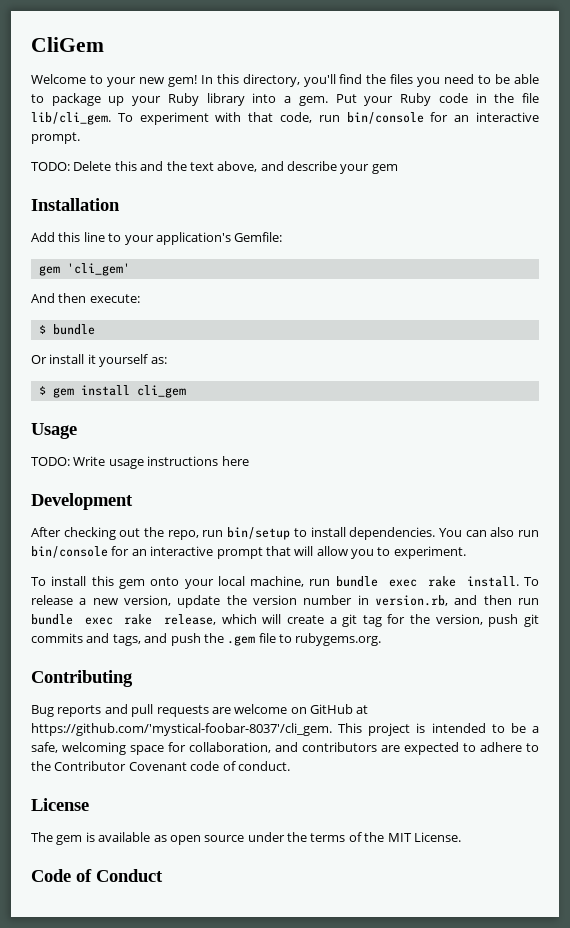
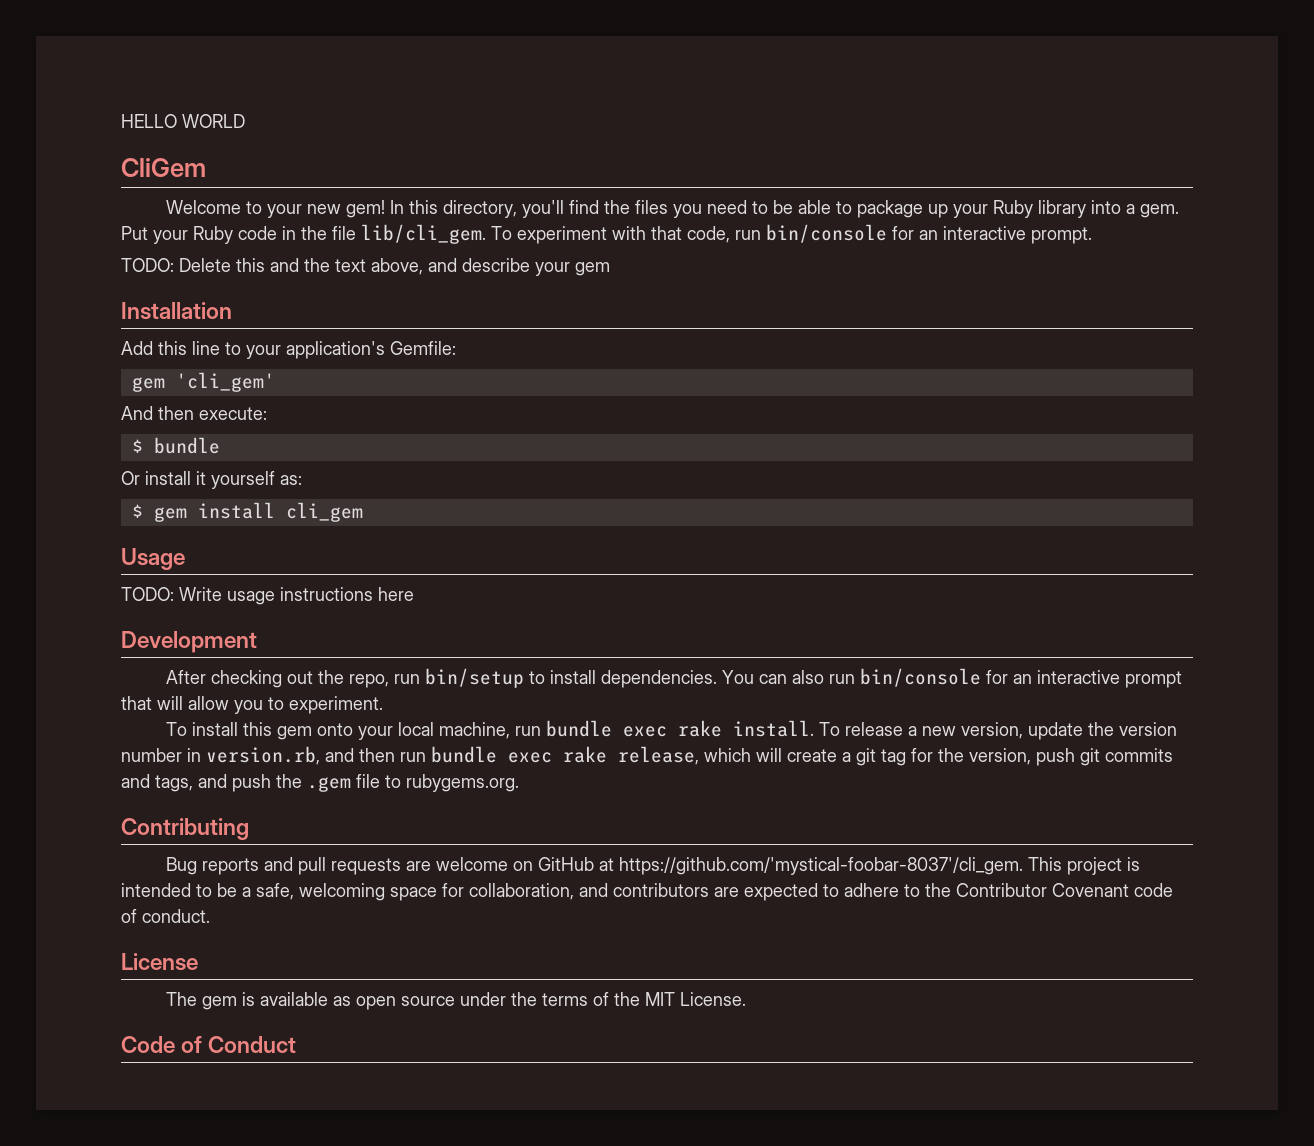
(31, 44) none -> [121,114,245,128] HELLO WORLD //

